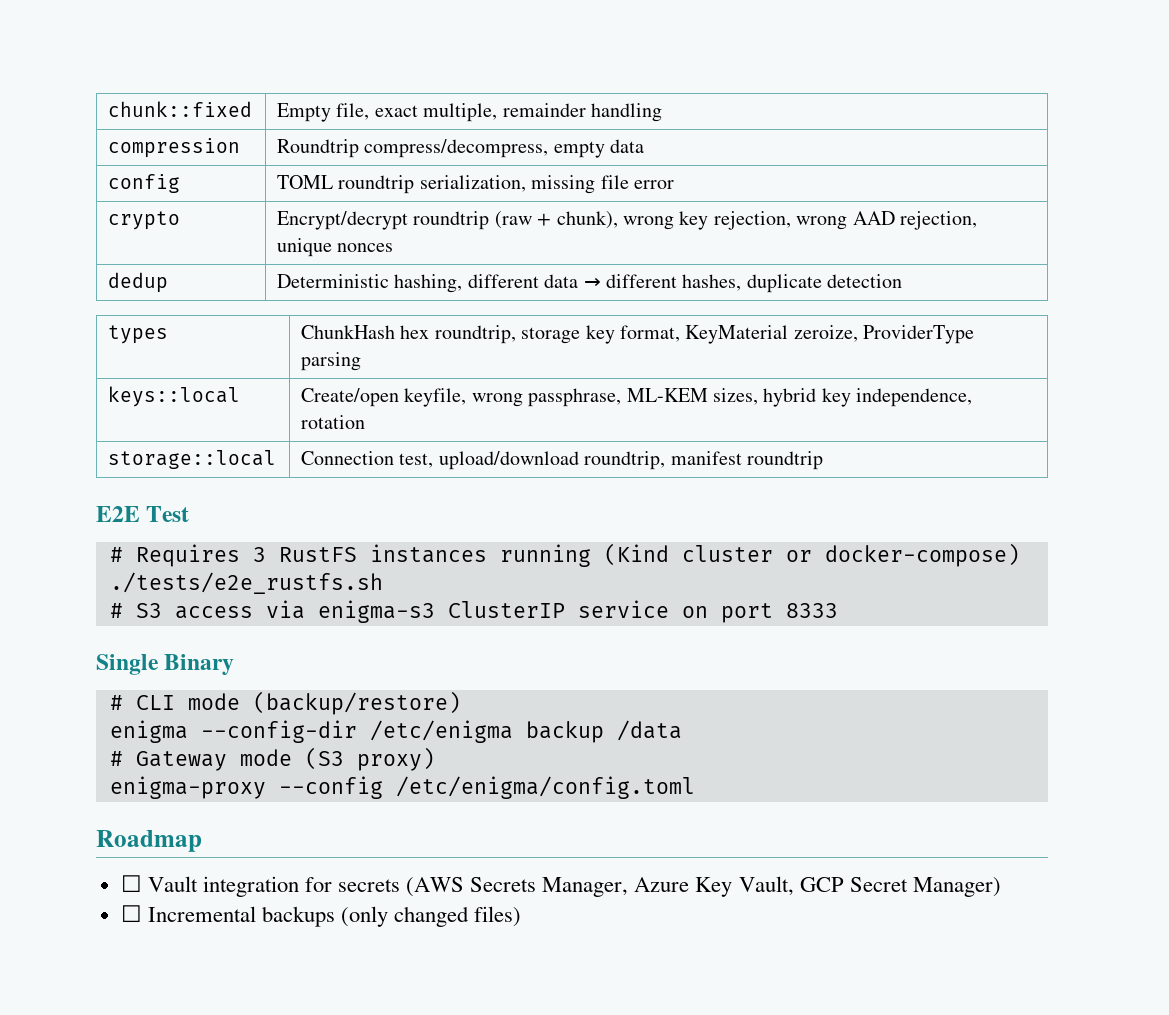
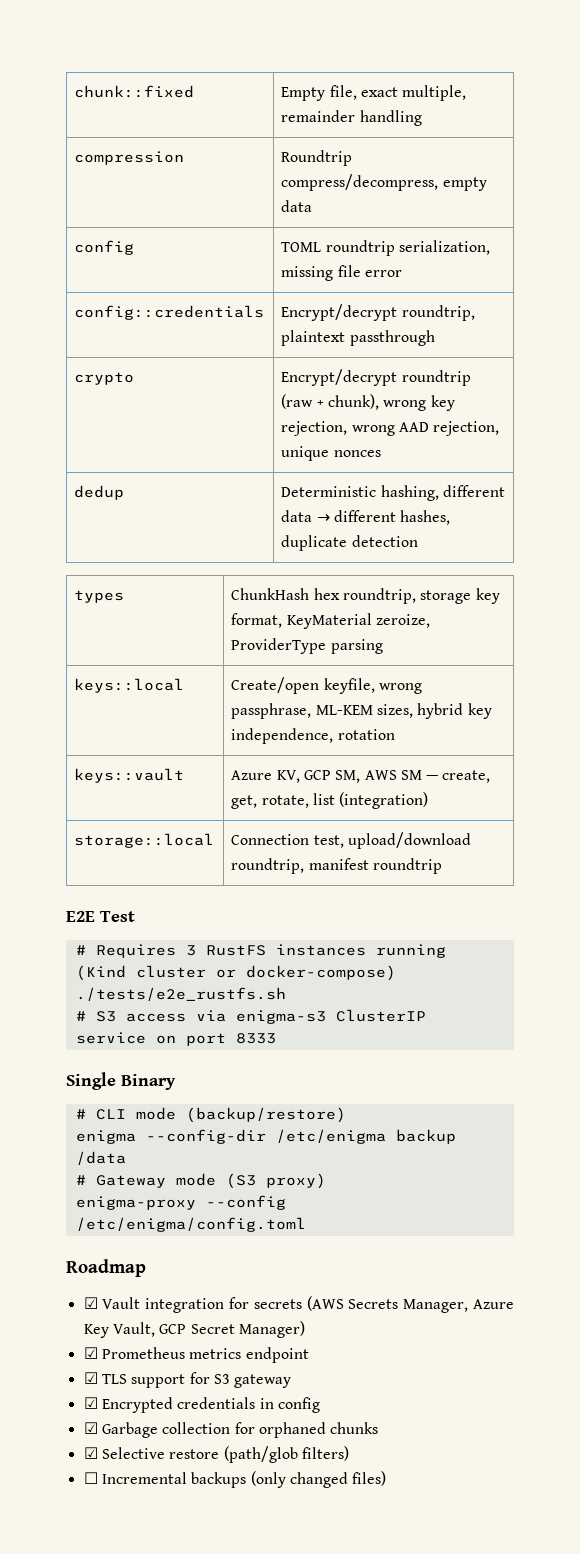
(675, 184) none -> [74,305,265,320] [281,304,475,321] [281,330,435,346] // config::credentials | Encrypt/decrypt roundtrip, plaintext passthrough
(366, 422) none -> [74,768,185,783] [231,770,491,783] [231,792,429,809] // keys::vault | Azure KV, GCP SM, AWS SM — create, get, rotate, list (integration)
[120,875,142,892] ☐ -> [83,1297,98,1309] ☑
(1001, 887) none -> [83,1347,309,1363] [83,1372,292,1388] [83,1397,320,1413] [83,1422,379,1438] [83,1446,349,1463] // ☑ Prometheus metrics endpoint // ☑ TLS support for S3 gateway // ☑ Encrypted credentials in config // ☑ Garbage collection for orphaned chunks // ☑ Selective restore (path/glob filters)

